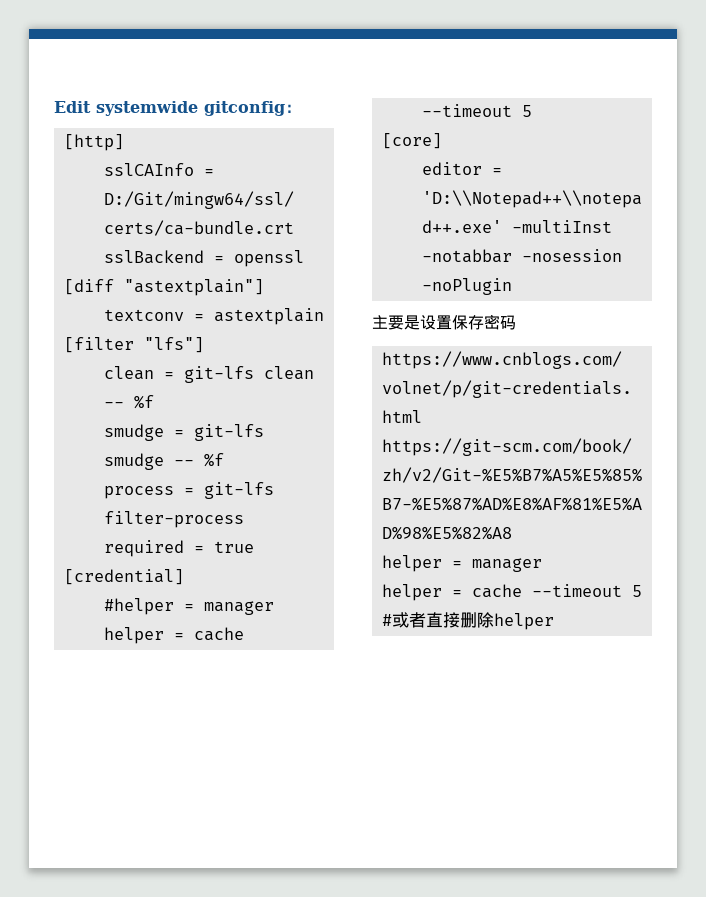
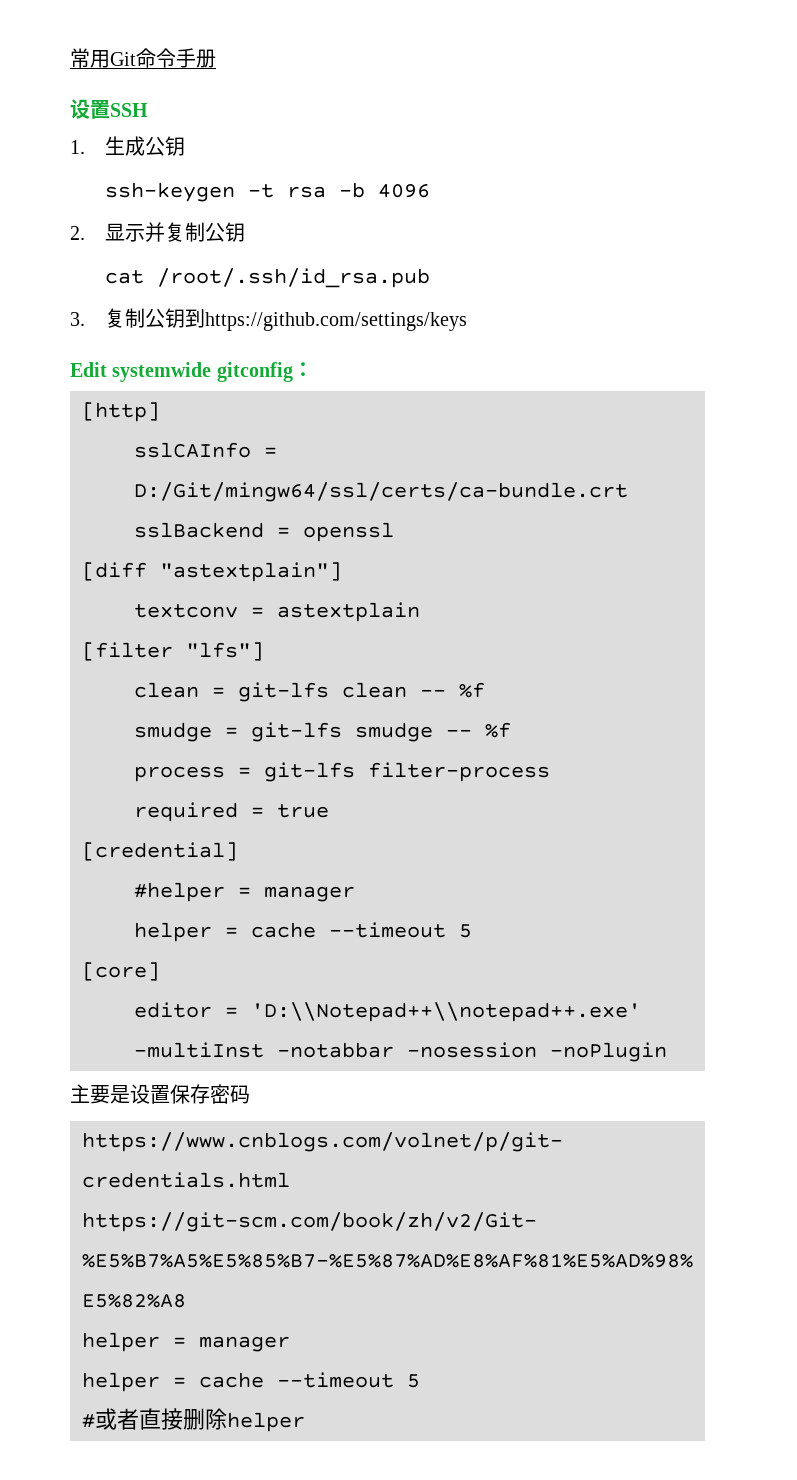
(54, 107) none -> [70,48,216,68] [70,99,148,119] [70,136,186,156] [105,182,431,202] [70,222,246,242] [105,268,431,288] [70,308,468,331] 常用Git命令手册 // 设置SSH // 1.生成公钥 // ssh-keygen -t rsa -b 4096 // 2.显示并复制公钥 // cat /root/.ssh/id_rsa.pub // 3.复制公钥到https://github.com/settings/keys //

